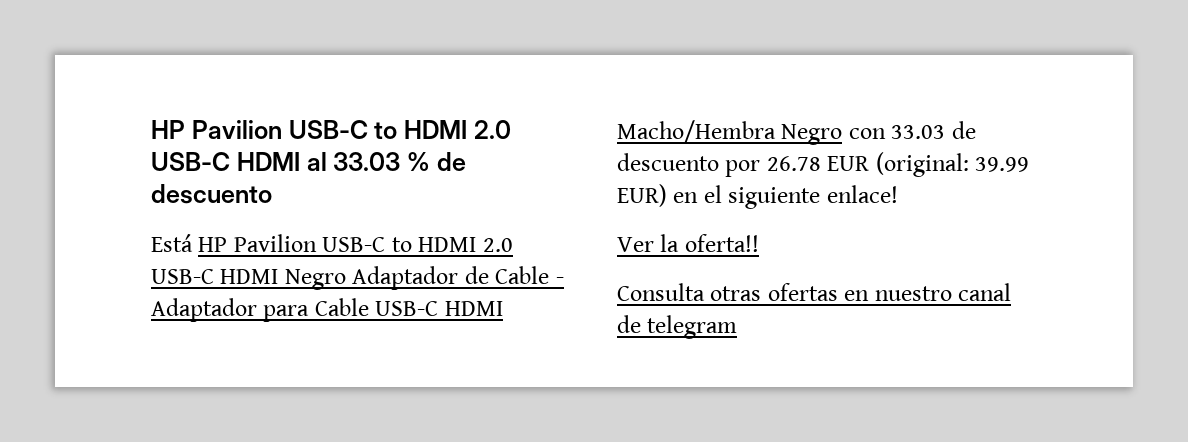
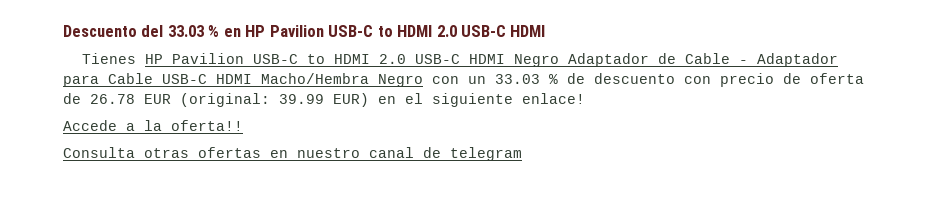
[151,120,511,139] [151,152,466,171] [151,184,272,204] [151,234,193,252] HP Pavilion USB-C to HDMI 2.0 USB-C HDMI al 33.03 % de descuento // Está -> [63,25,546,37] [81,53,136,64] Descuento del 33.03 % en HP Pavilion USB-C to HDMI 2.0 USB-C HDMI // Tienes
[891,121,976,139] [617,153,761,177] 33.03 de descuento por -> [468,73,864,87] [63,93,81,104] un 33.03 % de descuento con precio de oferta de
[617,237,654,252] Ver -> [63,120,135,131] Accede a

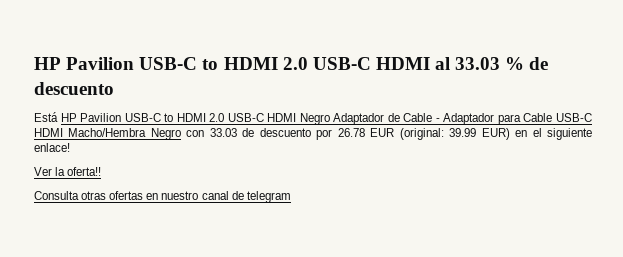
[63,25,546,37] [81,53,136,64] Descuento del 33.03 % en HP Pavilion USB-C to HDMI 2.0 USB-C HDMI // Tienes -> [34,57,549,70] [34,82,114,95] [34,112,58,122] HP Pavilion USB-C to HDMI 2.0 USB-C HDMI al 33.03 % de descuento // Está
[468,73,864,87] [63,93,81,104] un 33.03 % de descuento con precio de oferta de -> [209,128,333,140] 33.03 de descuento por
[63,120,135,131] Accede a -> [34,167,52,176] Ver

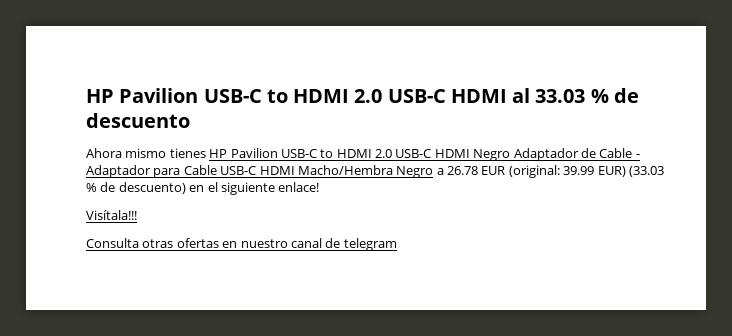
[34,112,58,122] Está -> [86,148,206,158] Ahora mismo tienes
[186,128,333,140] con 33.03 de descuento por -> [436,168,444,175] a
(510, 134) none -> [628,166,664,177] [86,182,186,194] (33.03 % de descuento)
[34,167,102,176] Ver la oferta!! -> [86,210,137,220] Visítala!!!

